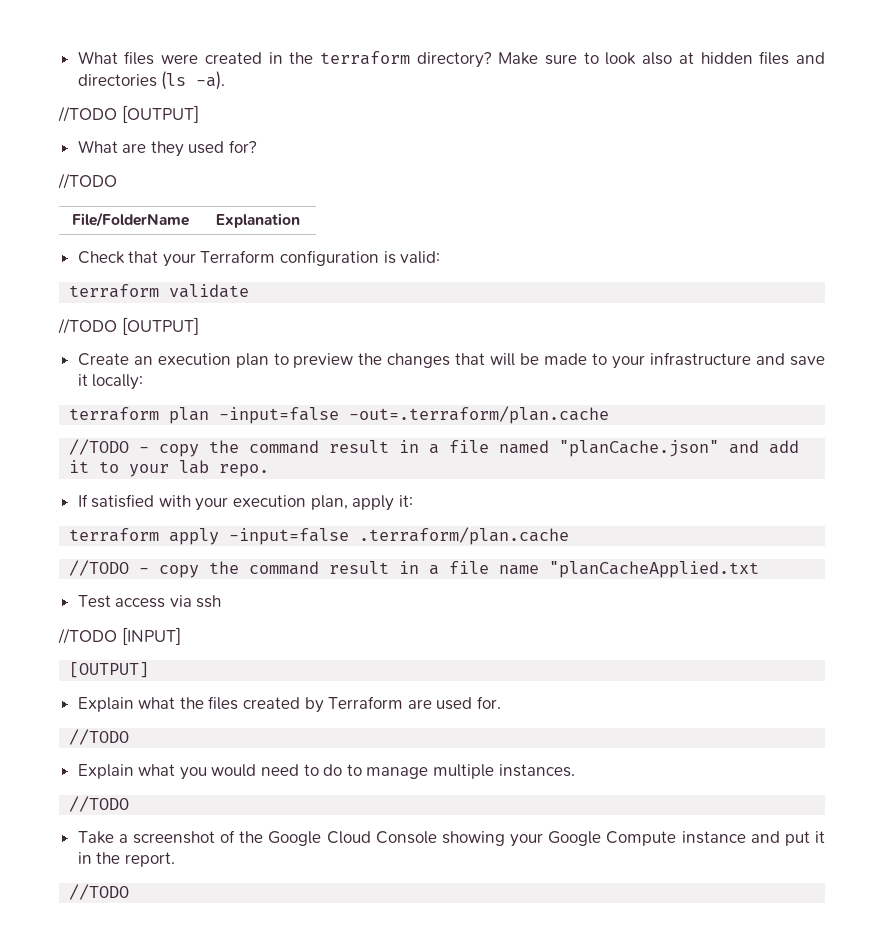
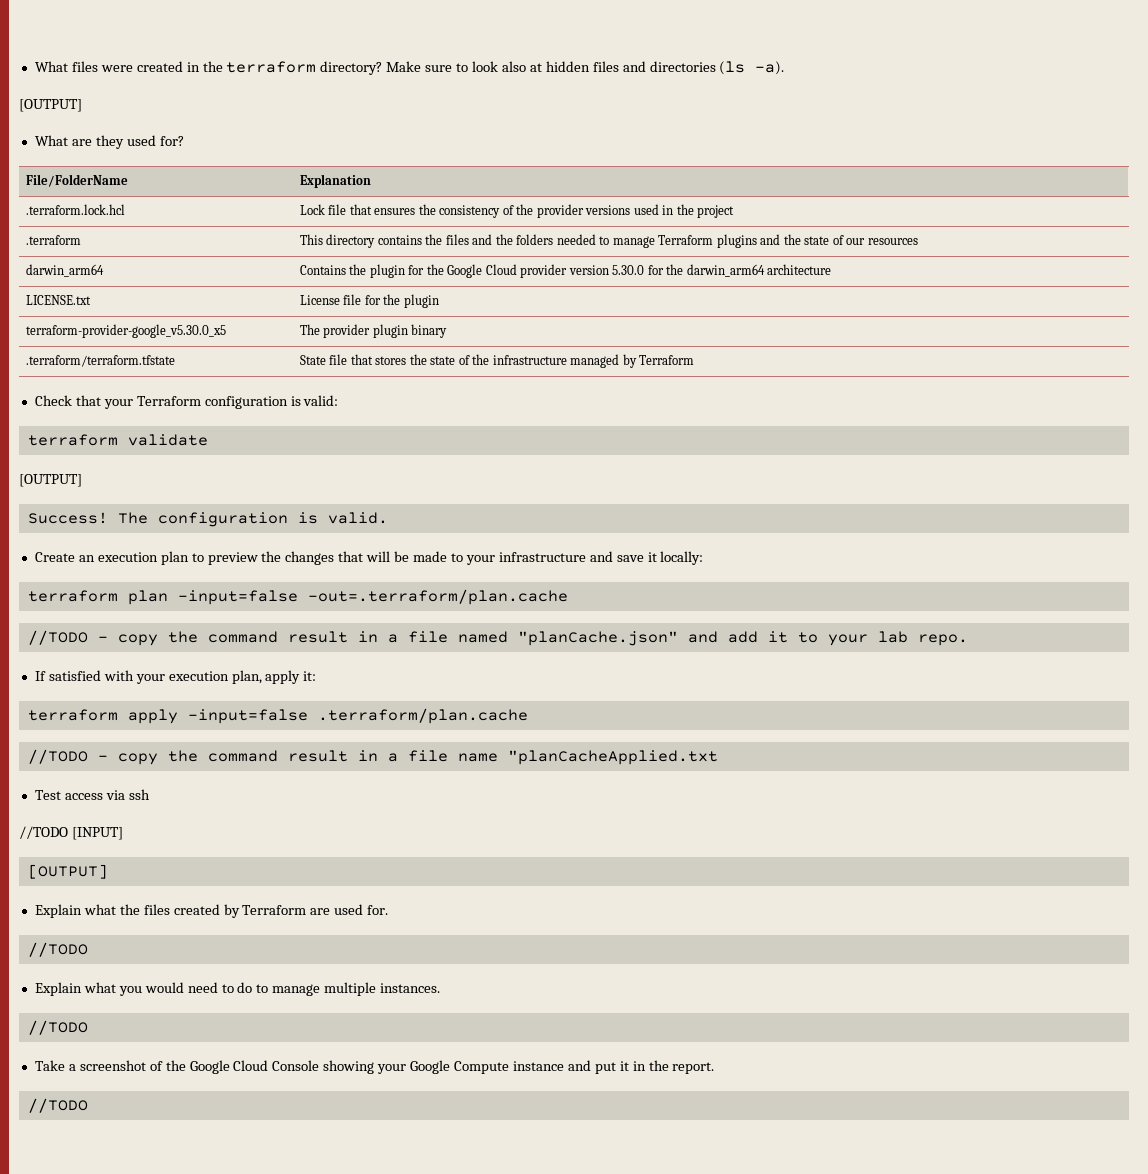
[58,106,117,122] //TODO -> (785, 68) none
[58,173,117,189] // //TODO -> (184, 141) none
(301, 220) none -> [25,204,125,215] [299,204,735,218] [25,235,81,245] [299,234,918,248] [25,264,104,277] [299,264,832,278] [25,295,91,305] [299,294,439,308] [25,324,226,338] [299,324,448,338] [25,355,175,367] [299,354,695,368] // .terraform.lock.hcl | Lock file that ensures the consistency of the provider versions used in the project // .terraform | This directory contains the files and the folders needed to manage Terraform plugins and the state of our resources // darwin_arm64 | Contains the plugin for the Google Cloud provider version 5.30.0 for the darwin_arm64 architecture // LICENSE.txt | License file for the plugin // terraform-provider-google_v5.30.0_x5 | The provider plugin binary // .terraform/terraform.tfstate | State file that stores the state of the infrastructure managed by Terraform
[58,317,199,335] //TODO [OUTPUT] -> [19,474,82,487] [27,512,388,527] [OUTPUT] // Success! The configuration is valid.

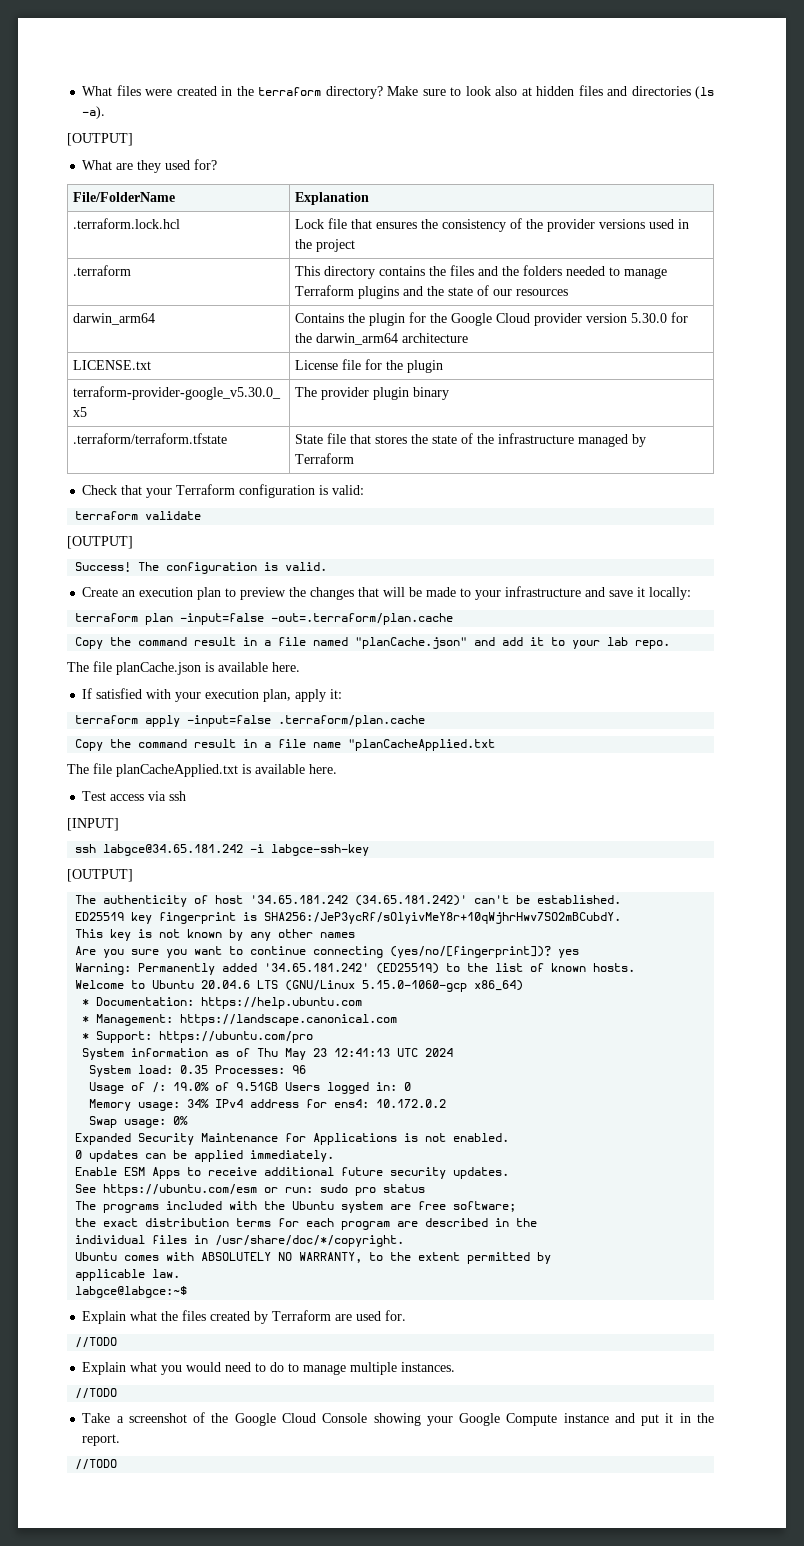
[27,630,158,646] //TODO - copy -> [75,637,104,649] Copy
(968, 640) none -> [67,661,300,675] // The file planCache.json is available here.
[27,749,158,765] //TODO - copy -> [75,739,104,751] Copy
(718, 757) none -> [67,763,337,777] // The file planCacheApplied.txt is available here.
[19,826,68,839] //TODO -> (187, 796) none
[27,864,108,879] [OUTPUT] -> [75,844,370,856] [67,869,133,882] [75,895,622,907] [75,912,622,924] [75,929,356,941] [75,946,580,958] [75,963,636,975] [75,980,524,992] [82,997,363,1009] [82,1014,398,1026] [82,1031,314,1043] [82,1048,454,1060] [89,1065,307,1077] [89,1082,412,1094] [89,1099,447,1111] [89,1116,189,1128] [75,1133,510,1145] [75,1150,335,1162] [75,1167,510,1179] [75,1184,426,1196] [75,1201,517,1213] [75,1218,538,1230] [75,1235,405,1247] [75,1252,552,1264] [75,1269,181,1281] [75,1286,188,1298] ssh labgce@34.65.181.242 -i labgce-ssh-key // [OUTPUT] // The authenticity of host '34.65.181.242 (34.65.181.242)' can't be established. // ED25519 key fingerprint is SHA256:/JeP3ycRf/sOlyivMeY8r+10qWjhrHwv7SO2mBCubdY. // This key is not known by any other names // Are you sure you want to continue connecting (yes/no/[fingerprint])? yes // Warning: Permanently added '34.65.181.242' (ED25519) to the list of known hosts. // Welcome to Ubuntu 20.04.6 LTS (GNU/Linux 5.15.0-1060-gcp x86_64) // * Documentation: https://help.ubuntu.com // * Management: https://landscape.canonical.com // * Support: https://ubuntu.com/pro // System information as of Thu May 23 12:41:13 UTC 2024 // System load: 0.35 Processes: 96 // Usage of /: 19.0% of 9.51GB Users logged in: 0 // Memory usage: 34% IPv4 address for ens4: 10.172.0.2 // Swap usage: 0% // Expanded Security Maintenance for Applications is not enabled. // 0 updates can be applied immediately. // Enable ESM Apps to receive additional future security updates. // See https://ubuntu.com/esm or run: sudo pro status // The programs included with the Ubuntu system are free software; // the exact distribution terms for each program are described in the // individual files in /usr/share/doc/*/copyright. // Ubuntu comes with ABSOLUTELY NO WARRANTY, to the extent permitted by // applicable law. // labgce@labgce:~$

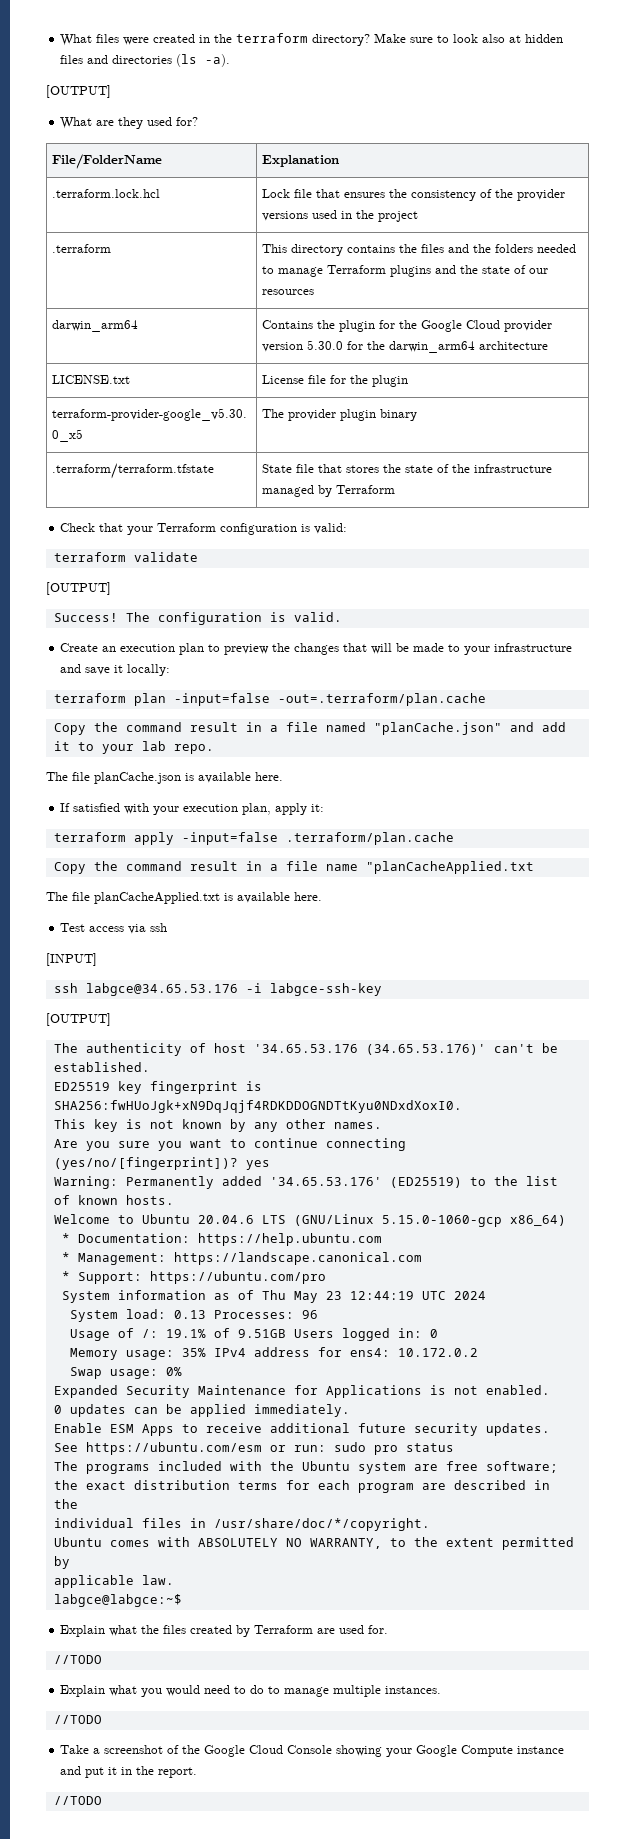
[103,844,244,856] labgce@34.65.181.242 -> [85,983,238,996] labgce@34.65.53.176
[250,895,468,906] '34.65.181.242 (34.65.181.242)' -> [253,1044,486,1055] '34.65.53.176 (34.65.53.176)'
[264,912,622,924] SHA256:/JeP3ycRf/sOlyivMeY8r+10qWjhrHwv7SO2mBCubdY. -> [53,1100,462,1113] SHA256:fwHUoJgk+xN9DqJqjf4RDKDDOGNDTtKyu0NDxdXoxI0.
[320,932,356,938] names -> [333,1122,382,1129] names.
[264,963,370,972] '34.65.181.242' -> [269,1177,382,1186] '34.65.53.176'
[334,1048,391,1057] 12:41:13 -> [349,1291,414,1300] 12:44:19
[180,1065,209,1074] 0.35 -> [173,1310,206,1319] 0.13
[173,1082,210,1091] 19.0% -> [165,1329,206,1338] 19.1%
[187,1099,210,1108] 34% -> [181,1348,206,1357] 35%

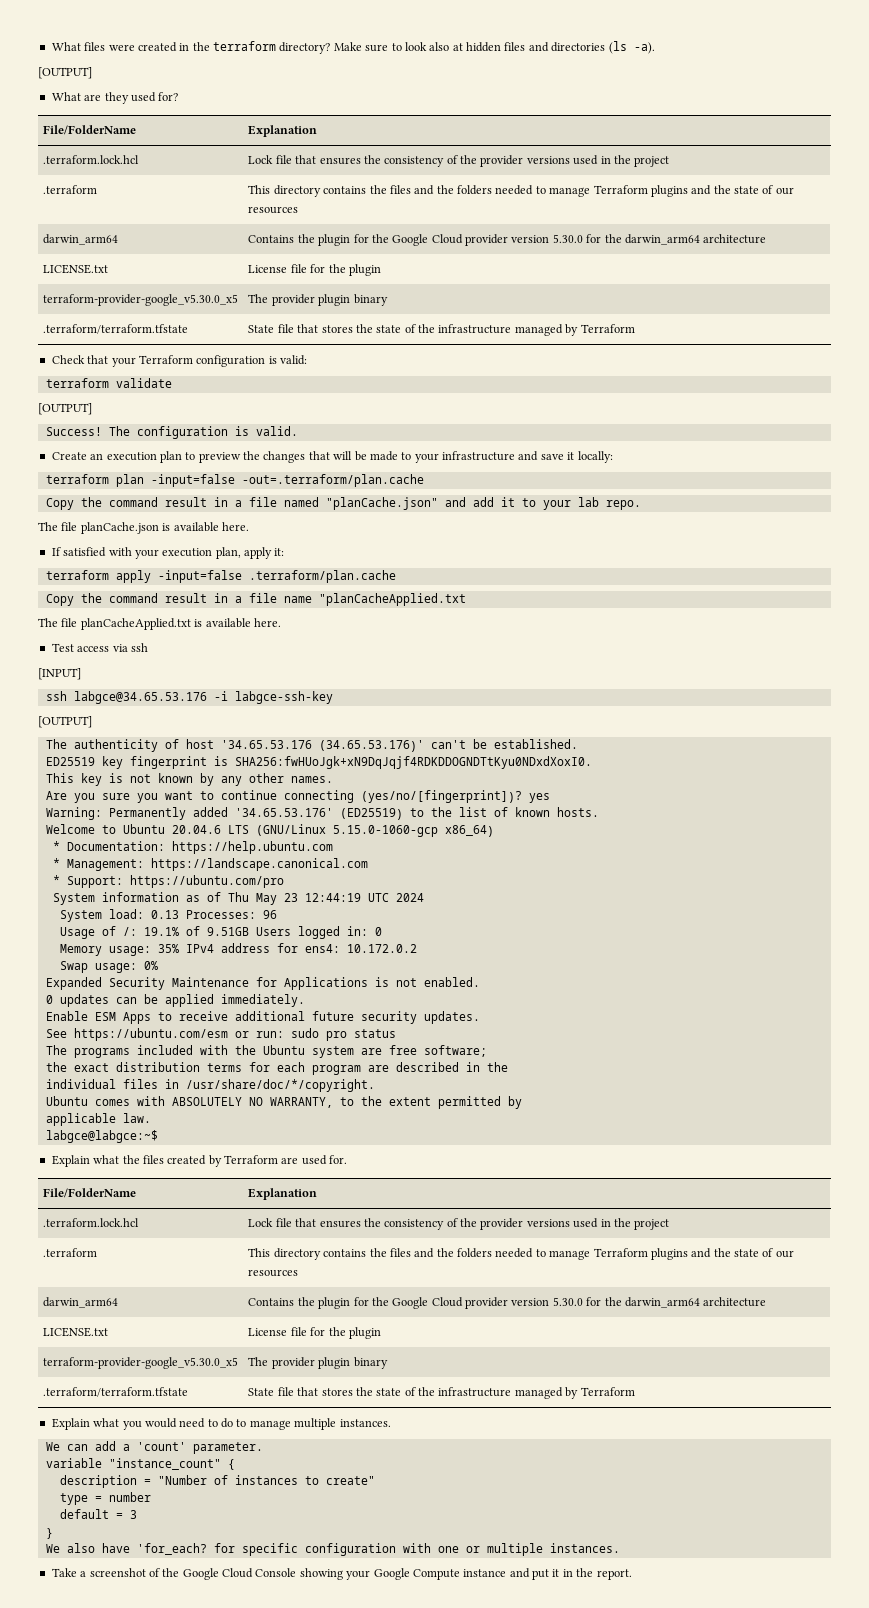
[53,1655,102,1664] // //TODO -> [43,1188,137,1198] [248,1188,318,1200] [43,1218,140,1227] [248,1218,670,1230] [43,1248,98,1257] [248,1248,794,1260] [248,1269,299,1277] [43,1297,119,1308] [248,1297,767,1309] [43,1327,109,1337] [248,1327,381,1339] [43,1357,239,1369] [248,1357,388,1369] [43,1387,189,1397] [248,1387,635,1399] // File/FolderName | Explanation // .terraform.lock.hcl | Lock file that ensures the consistency of the provider versions used in the project // .terraform | This directory contains the files and the folders needed to manage Terraform plugins and the state of our resources // darwin_arm64 | Contains the plugin for the Google Cloud provider version 5.30.0 for the darwin_arm64 architecture // LICENSE.txt | License file for the plugin // terraform-provider-google_v5.30.0_x5 | The provider plugin binary // .terraform/terraform.tfstate | State file that stores the state of the infrastructure managed by Terraform
[53,1715,102,1724] //TODO -> [45,1441,263,1454] [45,1458,235,1470] [59,1475,375,1488] [59,1492,151,1505] [59,1509,137,1519] [45,1528,53,1539] [45,1543,620,1556] We can add a 'count' parameter. // variable "instance_count" { // description = "Number of instances to create" // type = number // default = 3 // } // We also have 'for_each? for specific configuration with one or multiple instances.
[53,1796,102,1805] // //TODO -> (632, 1574) none

